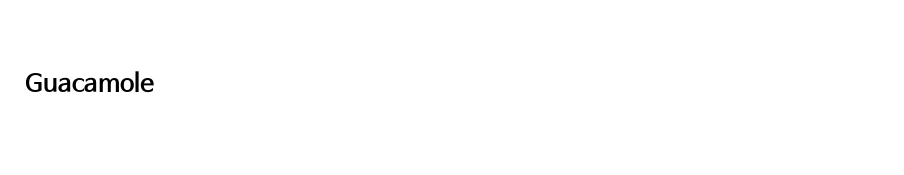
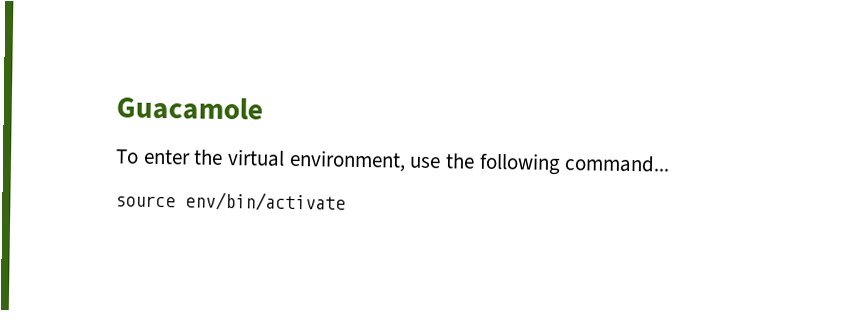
(154, 82) none -> [115,148,671,175] [115,191,346,212] // To enter the virtual environment, use the following command... // source env/bin/activate

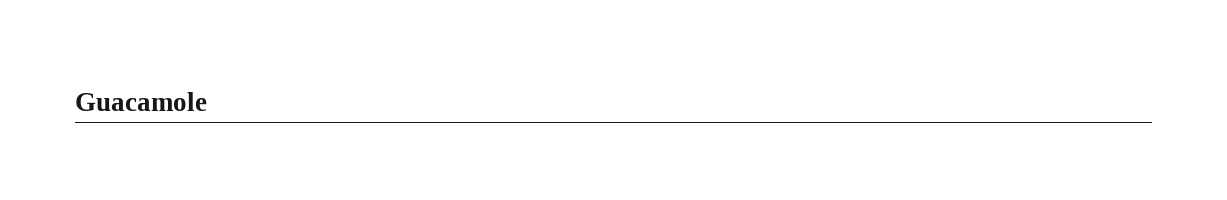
[115,148,671,175] [115,191,346,212] // To enter the virtual environment, use the following command... // source env/bin/activate -> (207, 101) none

